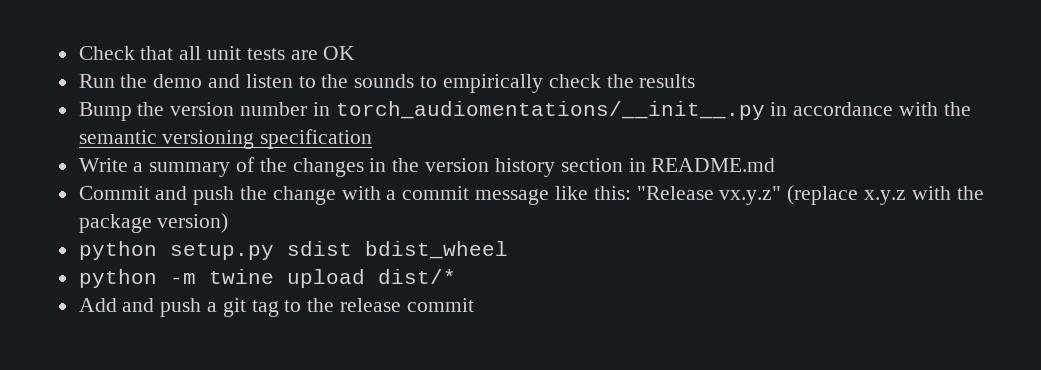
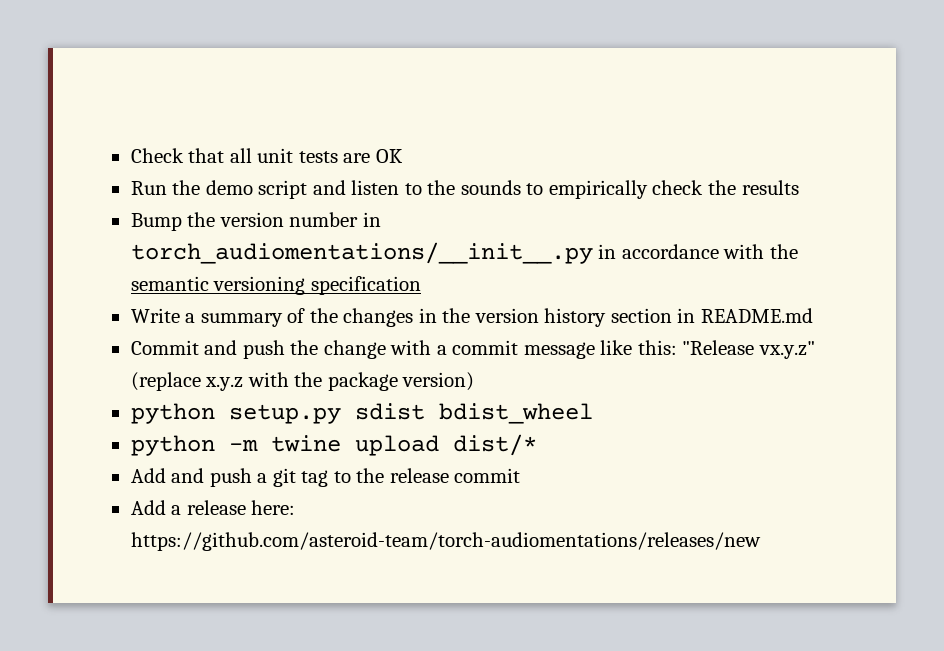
(203, 81) none -> [258,180,308,199] script
(474, 305) none -> [130,500,296,515] [130,532,761,551] // Add a release here: https://github.com/asteroid-team/torch-audiomentations/releases/new

